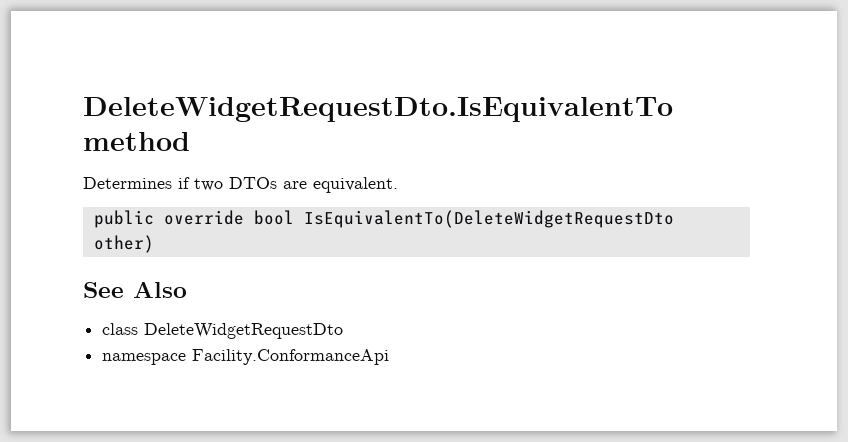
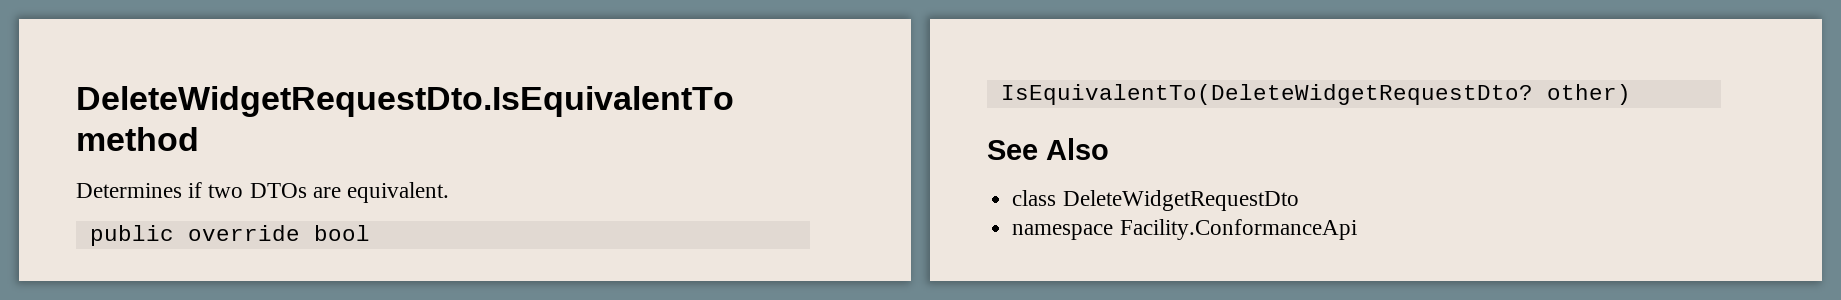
[303,210,674,228] IsEquivalentTo(DeleteWidgetRequestDto -> [1000,84,1533,105] IsEquivalentTo(DeleteWidgetRequestDto?

